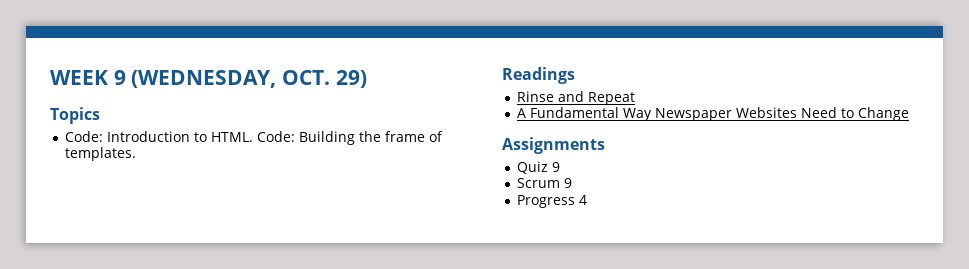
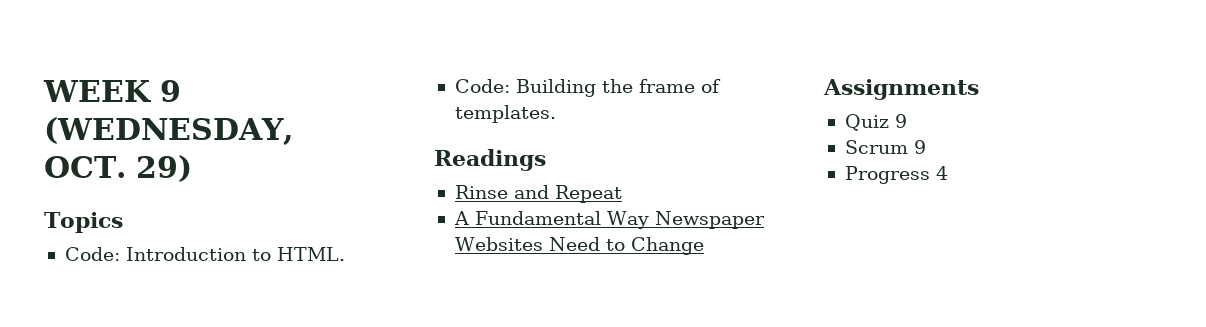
(253, 137) none -> (345, 254) //

